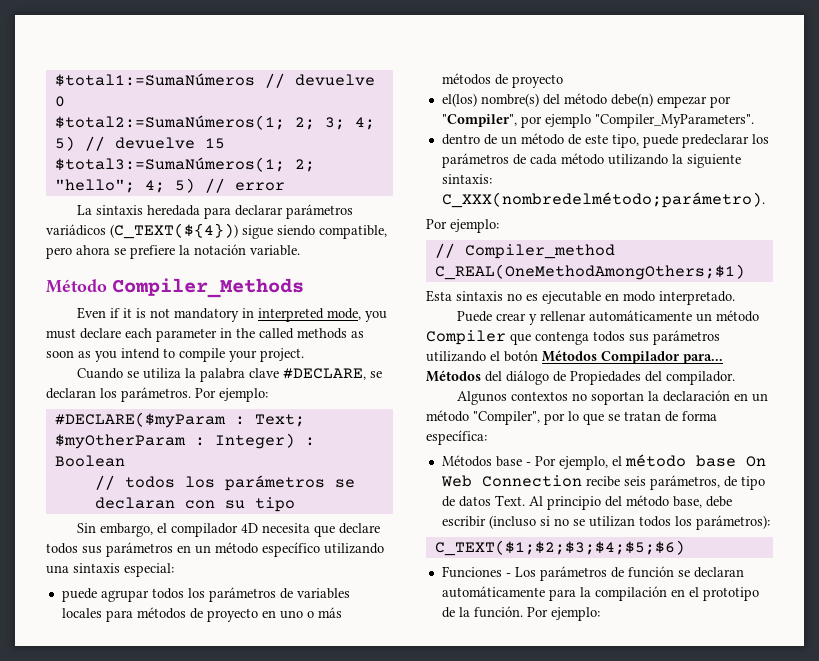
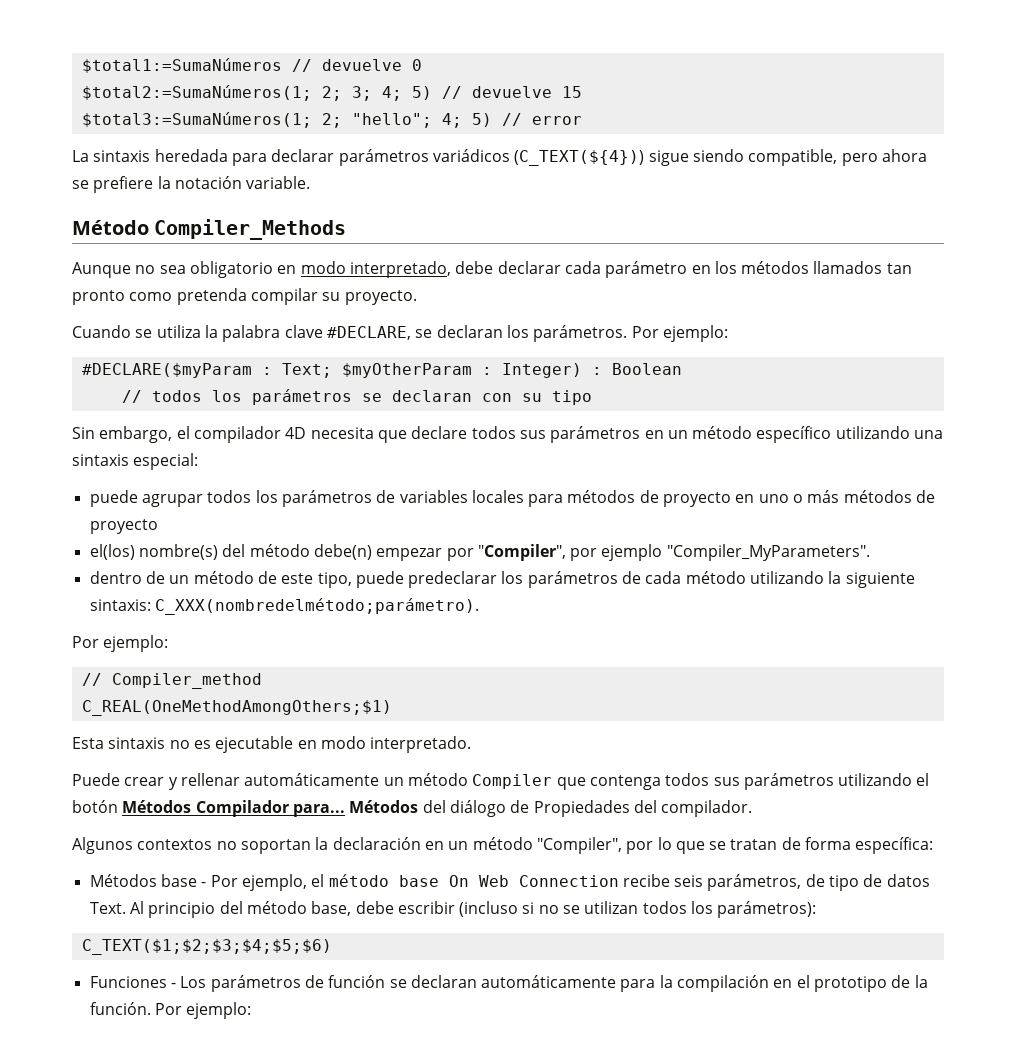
[77,307,388,322] [46,328,364,342] [46,348,304,362] Even if it is not mandatory in interpreted mode, you must declare each parameter in the called methods as soon as you intend to compile your project. -> [72,261,912,278] [72,288,417,305] Aunque no sea obligatorio en modo interpretado, debe declarar cada parámetro en los métodos llamados tan pronto como pretenda compilar su proyecto.

